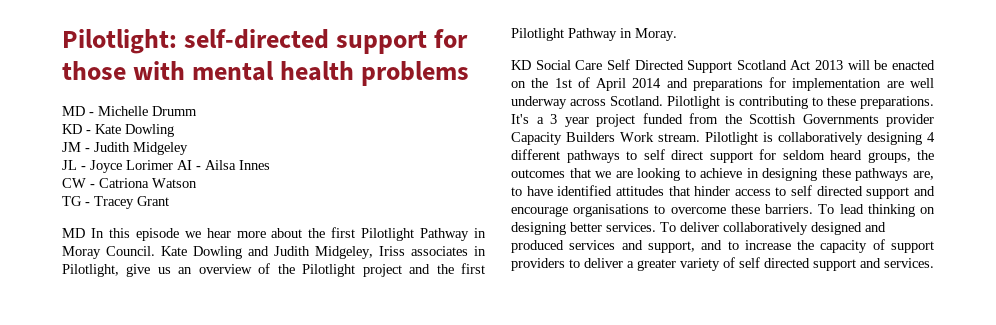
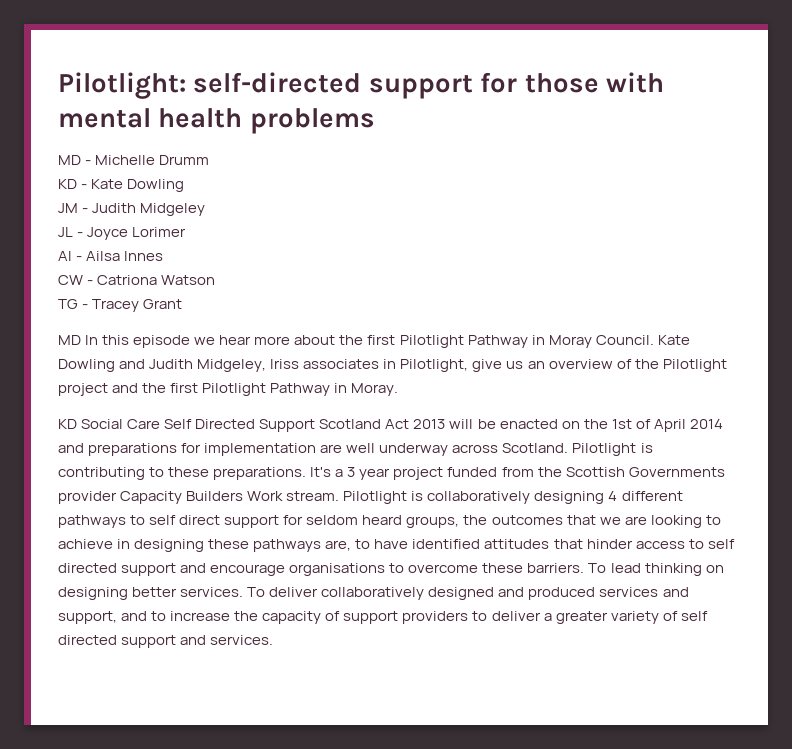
(173, 165) none -> (187, 232) //

